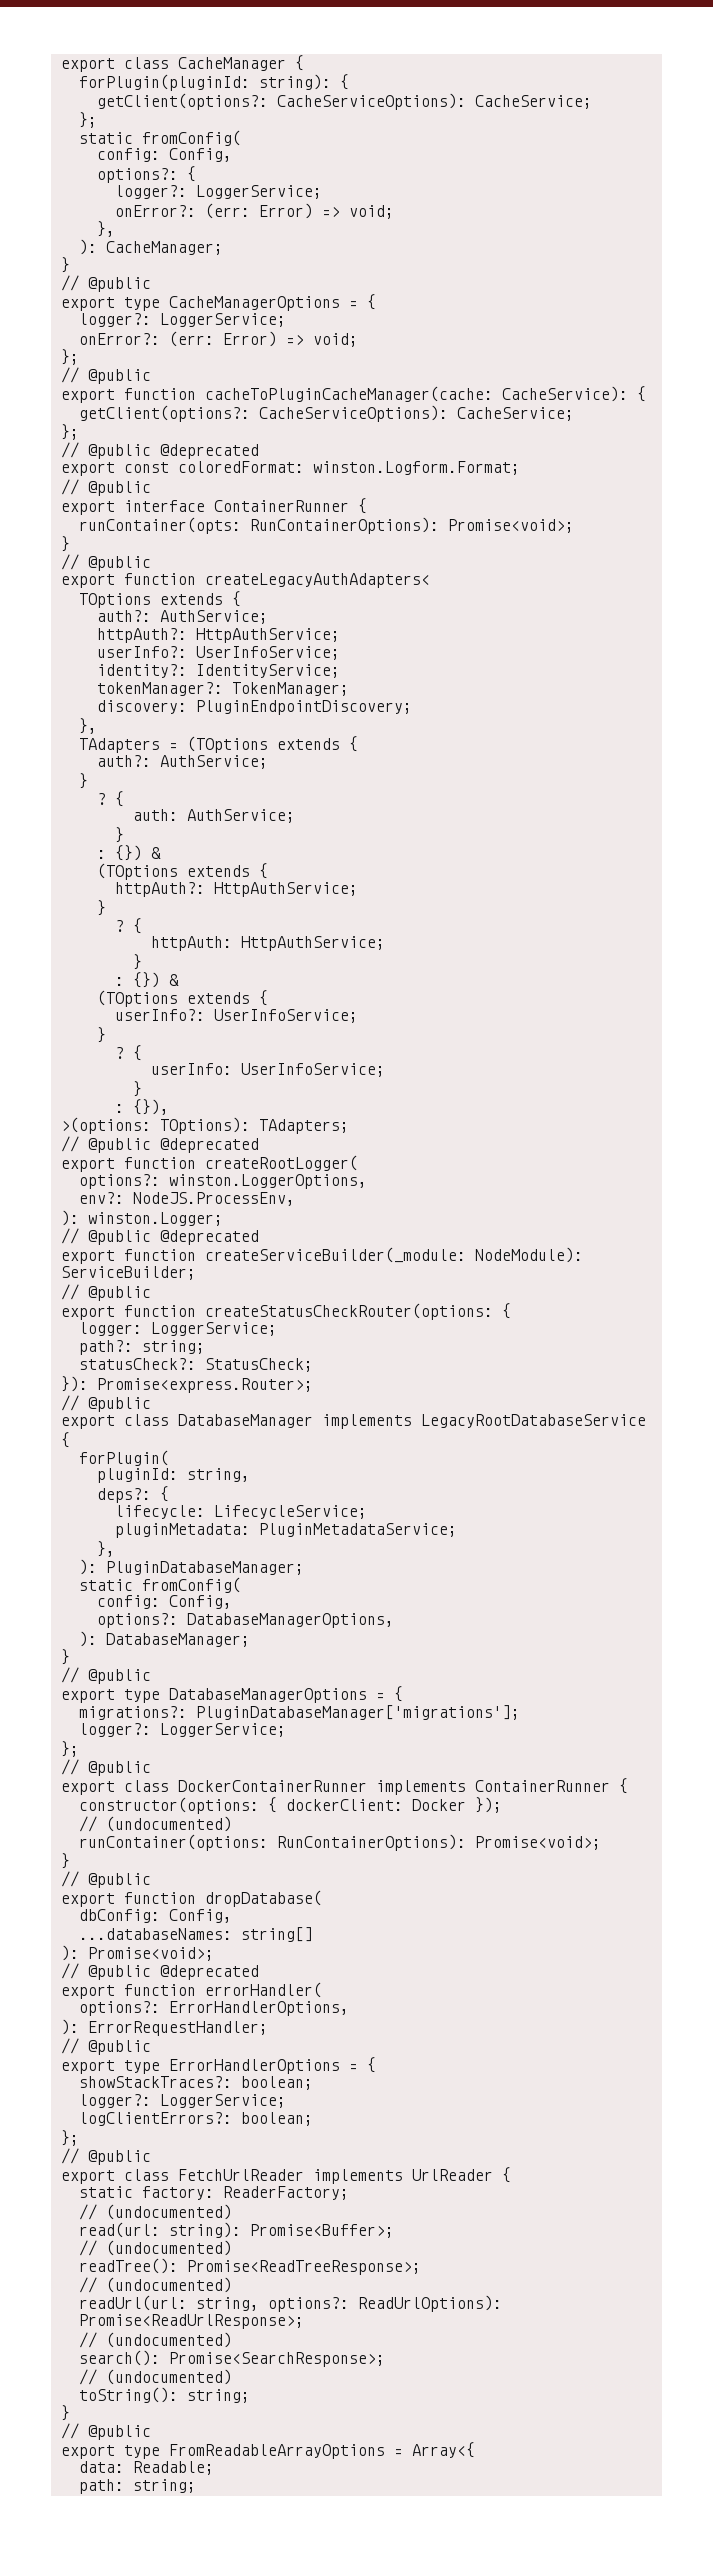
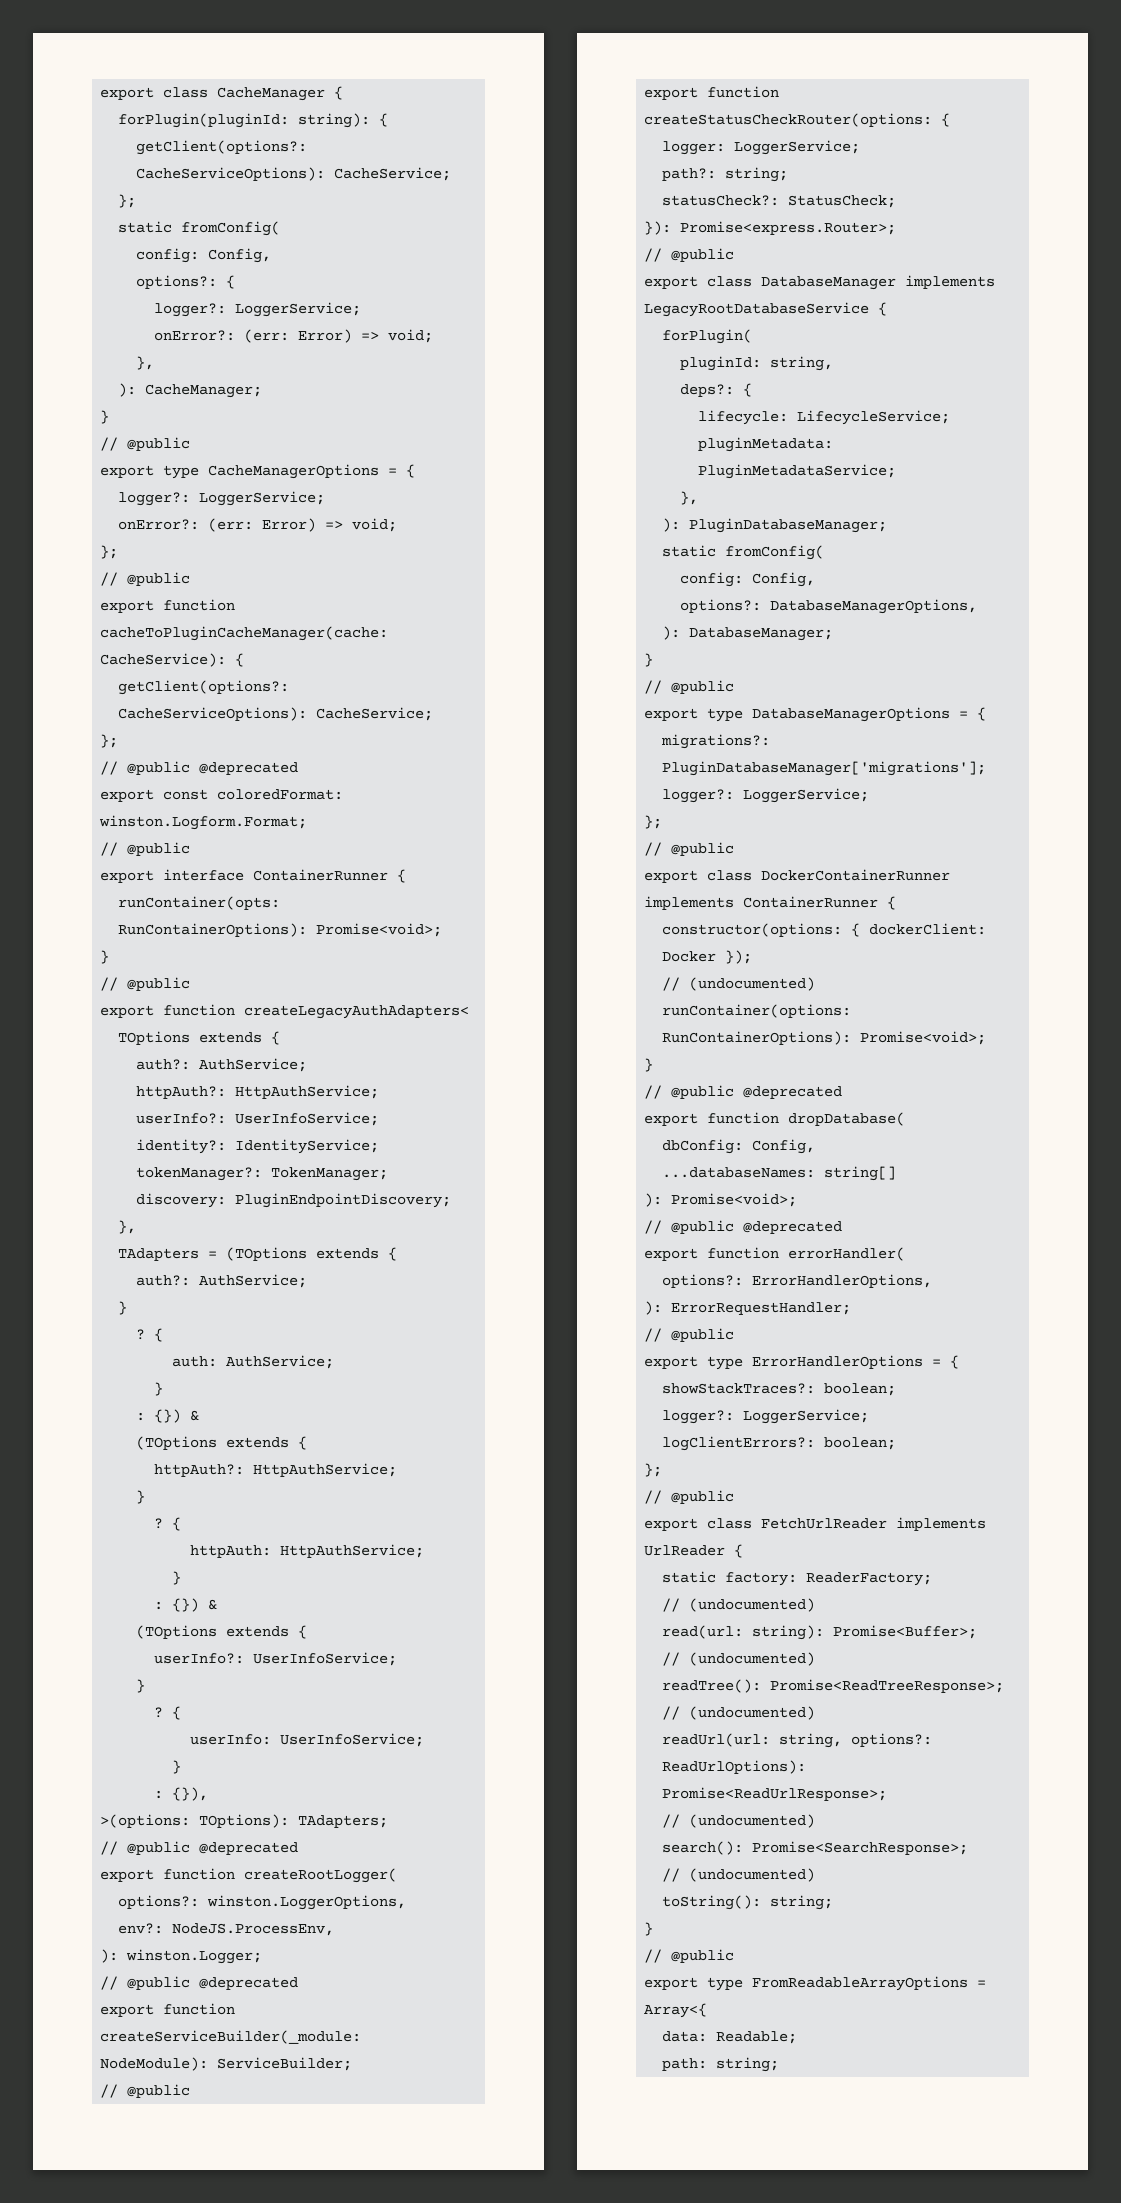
(152, 1880) none -> [743,1086,843,1099] @deprecated

